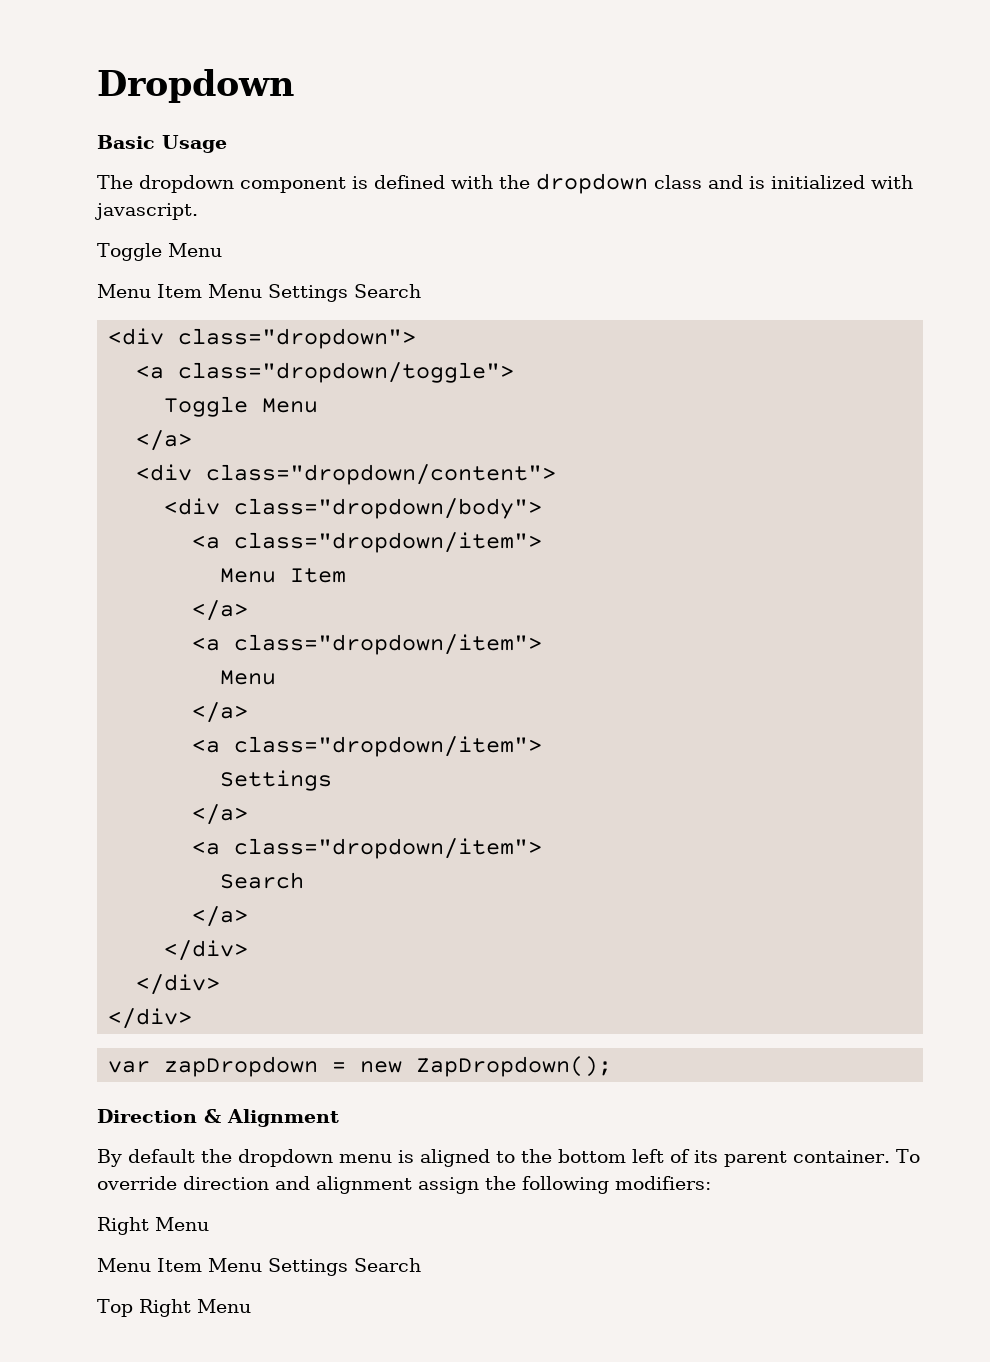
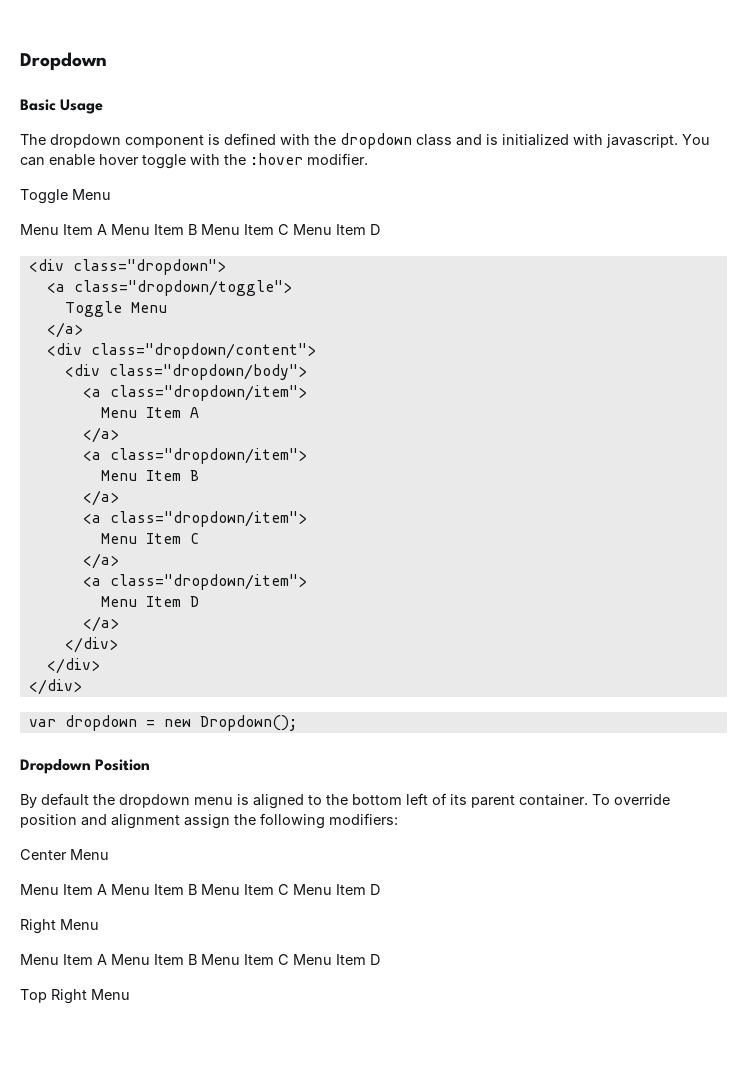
[97,243,222,261] [97,284,421,302] // Toggle Menu // Menu Item Menu Settings Search -> [682,134,710,145] [20,153,368,169] [20,189,111,204] [20,224,380,235] You can enable hover toggle with the :hover modifier. // Toggle Menu // Menu Item A Menu Item B Menu Item C Menu Item D
[192,600,249,621] [192,634,543,655] [220,670,277,685] [192,702,249,723] [192,736,543,757] [220,770,333,791] [192,804,249,825] [192,838,543,859] [220,872,305,889] // </a> // <a class="dropdown/item"> // Menu // </a> // <a class="dropdown/item"> // Settings // </a> // <a class="dropdown/item"> // Search -> [189,407,199,418] [82,427,119,443] [82,448,307,464] [100,470,199,481] [82,490,119,506] [82,511,307,527] [100,533,199,544] [82,553,119,569] [82,574,307,590] [100,596,199,607] A // </a> // <a class="dropdown/item"> // Menu Item B // </a> // <a class="dropdown/item"> // Menu Item C // </a> // <a class="dropdown/item"> // Menu Item D
[164,1056,319,1077] zapDropdown -> [64,715,137,731] dropdown
[416,1056,613,1077] [97,1109,339,1127] ZapDropdown(); // Direction & Alignment -> [199,715,297,731] [20,759,151,774] Dropdown(); // Dropdown Position
[183,1176,269,1190] direction -> [20,814,77,828] position
[97,1217,209,1235] [97,1258,421,1276] Right Menu // Menu Item Menu Settings Search -> [20,849,109,860] [20,884,380,895] [20,919,99,934] [20,954,380,965] Center Menu // Menu Item A Menu Item B Menu Item C Menu Item D // Right Menu // Menu Item A Menu Item B Menu Item C Menu Item D

